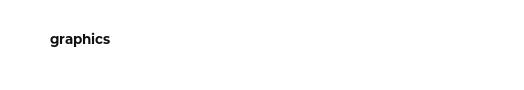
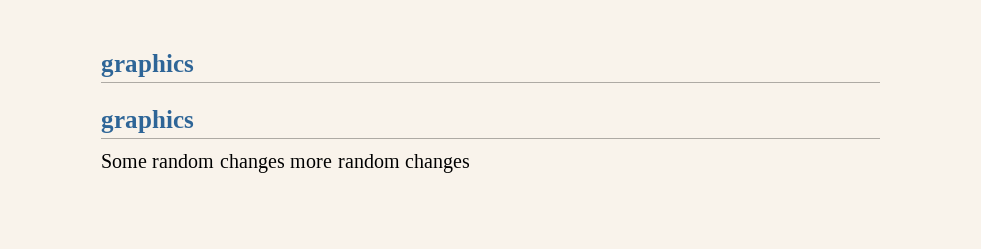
[50,32,110,47] graphics -> [101,54,194,77] [101,110,194,133] [101,154,470,173] graphics // graphics // Some random changes more random changes

